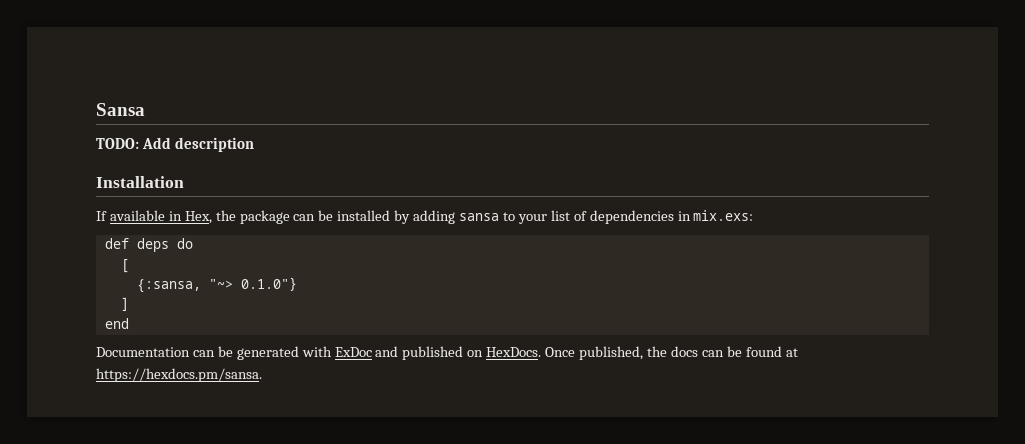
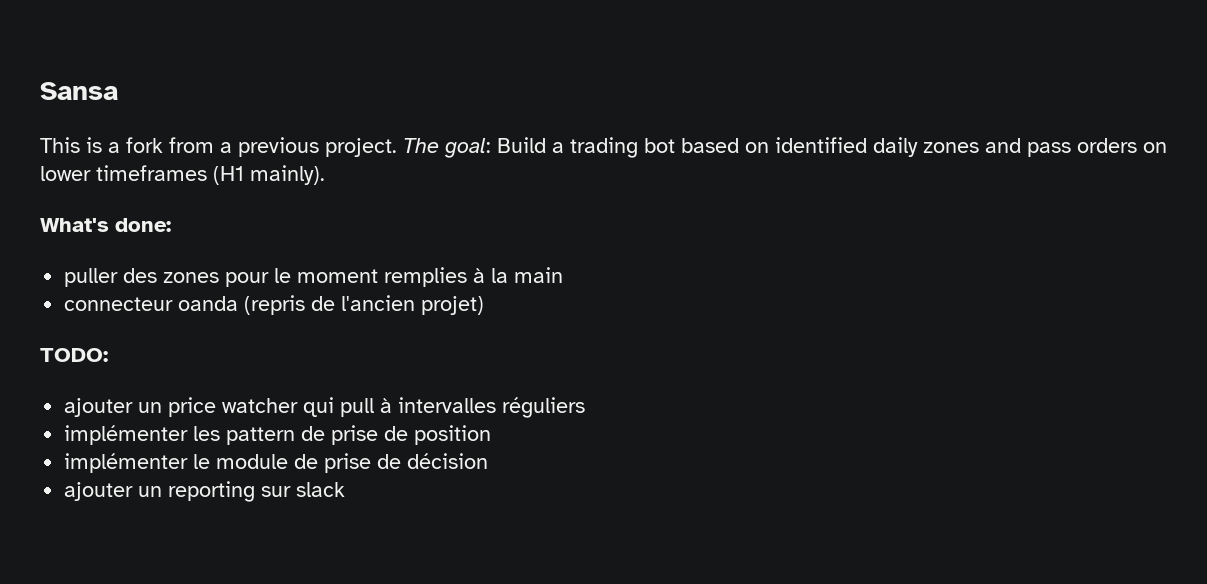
[96,137,254,152] [96,176,184,188] [96,210,754,224] [104,238,193,252] [120,259,129,273] [136,277,297,293] [120,297,129,311] [104,318,129,329] [96,346,798,360] [96,368,262,382] TODO: Add description // Installation // If available in Hex, the package can be installed by adding sansa to your list of dependencies in mix.exs: // def deps do // [ // {:sansa, "~> 0.1.0"} // ] // end // Documentation can be generated with ExDoc and published on HexDocs. Once published, the docs can be found at https://hexdocs.pm/sansa. -> [40,137,1167,158] [40,165,325,185] [40,218,171,232] [64,267,564,287] [64,295,485,315] [40,348,108,362] [64,397,586,418] [64,425,492,445] [64,453,489,473] [64,481,346,502] This is a fork from a previous project. The goal: Build a trading bot based on identified daily zones and pass orders on lower timeframes (H1 mainly). // What's done: // puller des zones pour le moment remplies à la main // connecteur oanda (repris de l'ancien projet) // TODO: // ajouter un price watcher qui pull à intervalles réguliers // implémenter les pattern de prise de position // implémenter le module de prise de décision // ajouter un reporting sur slack

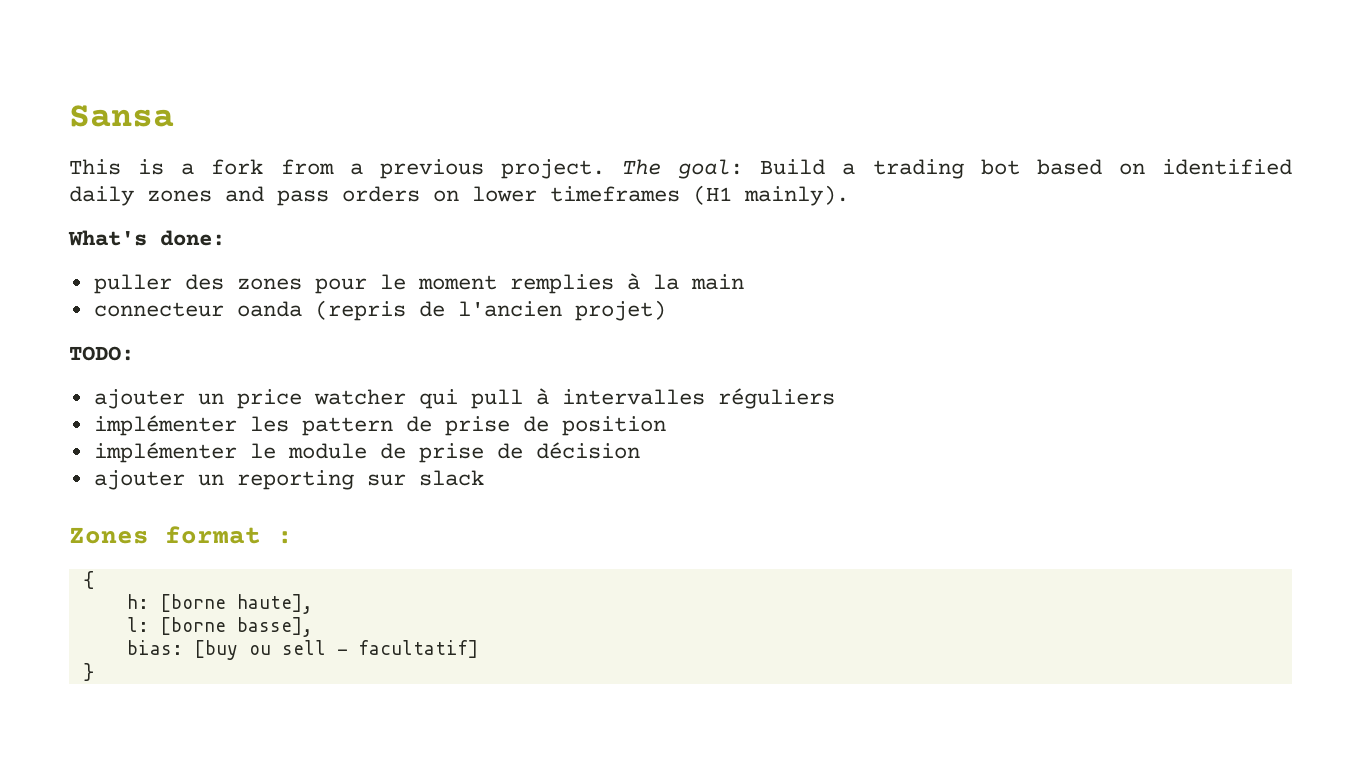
(346, 489) none -> [69,526,293,544] [82,571,94,589] [126,594,313,614] [126,617,313,637] [126,640,478,660] [82,663,94,681] // Zones format : // { // h: [borne haute], // l: [borne basse], // bias: [buy ou sell - facultatif] // }

